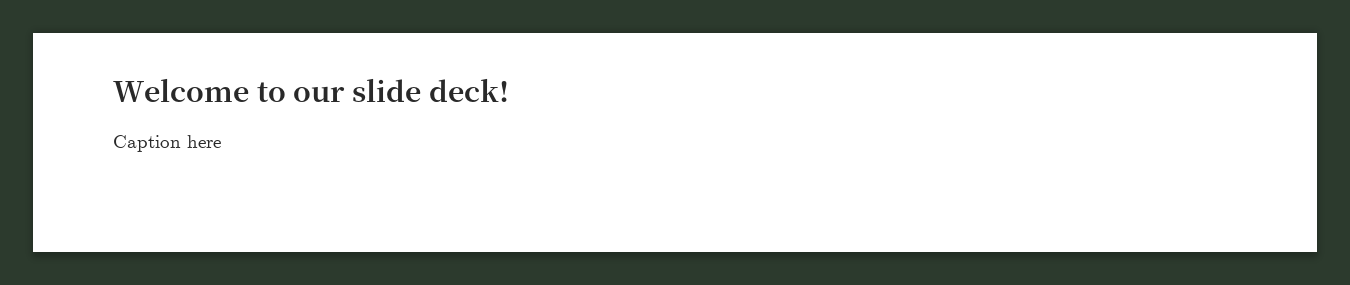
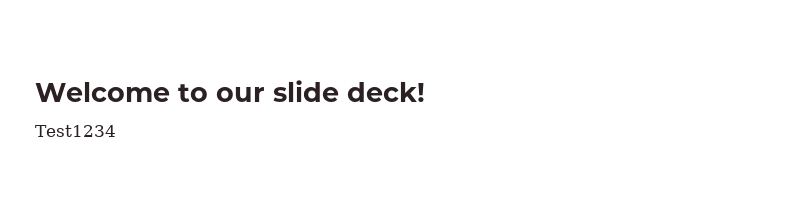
[113,135,221,152] Caption here -> [35,125,116,137] Test1234

